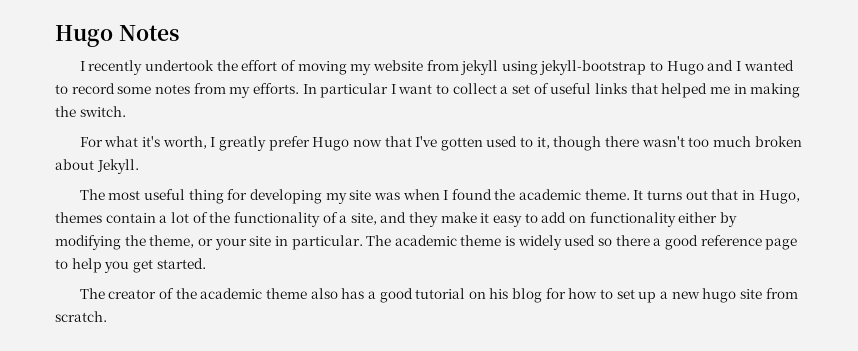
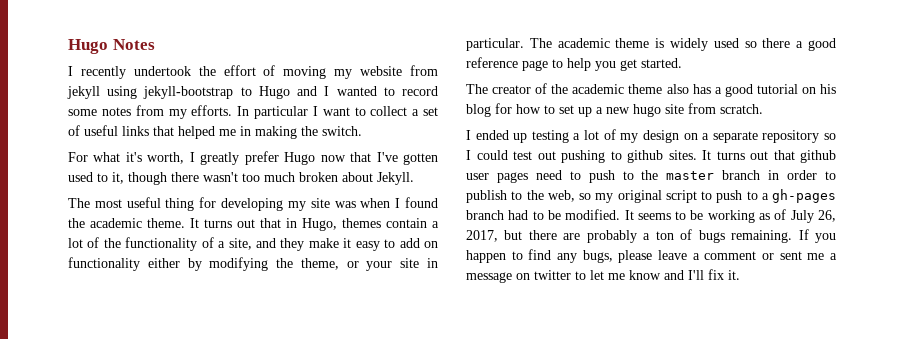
(107, 316) none -> [466,129,836,143] [466,150,836,163] [466,170,836,183] [466,189,836,203] [466,209,837,223] [466,229,836,243] [466,249,837,263] [466,269,740,283] // I ended up testing a lot of my design on a separate repository so I could test out pushing to github sites. It turns out that github user pages need to push to the master branch in order to publish to the web, so my original script to push to a gh-pages branch had to be modified. It seems to be working as of July 26, 2017, but there are probably a ton of bugs remaining. If you happen to find any bugs, please leave a comment or sent me a message on twitter to let me know and I'll fix it.

